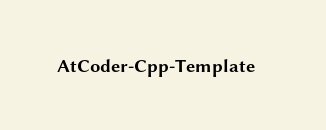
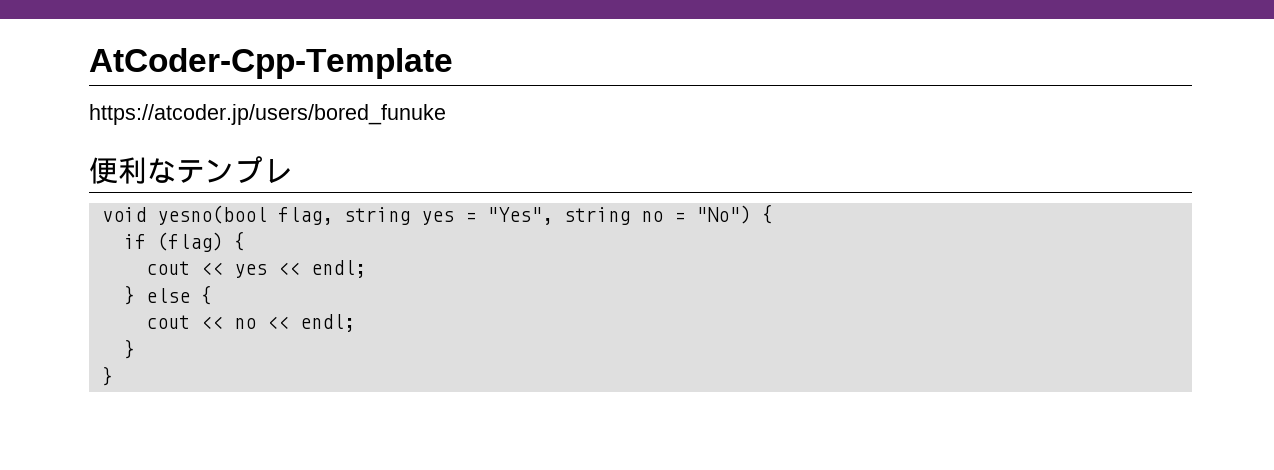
(255, 68) none -> [89,104,446,125] [89,156,292,184] [101,204,773,225] [123,231,245,252] [145,260,366,278] [123,285,212,305] [145,314,355,332] [123,339,135,359] [101,366,113,386] // https://atcoder.jp/users/bored_funuke // 便利なテンプレ // void yesno(bool flag, string yes = "Yes", string no = "No") { // if (flag) { // cout << yes << endl; // } else { // cout << no << endl; // } // }

